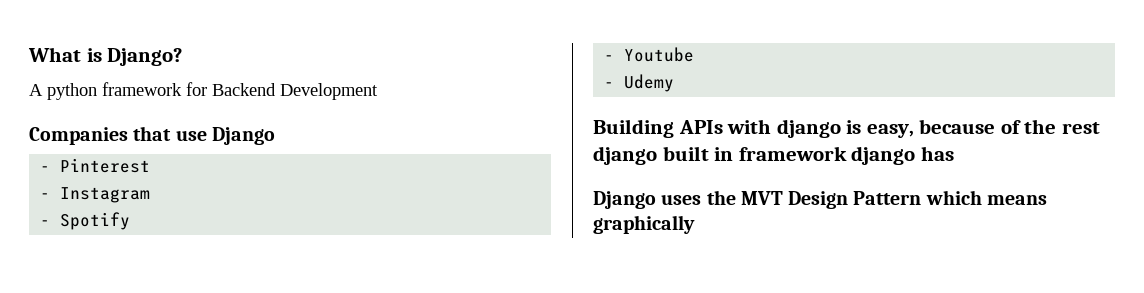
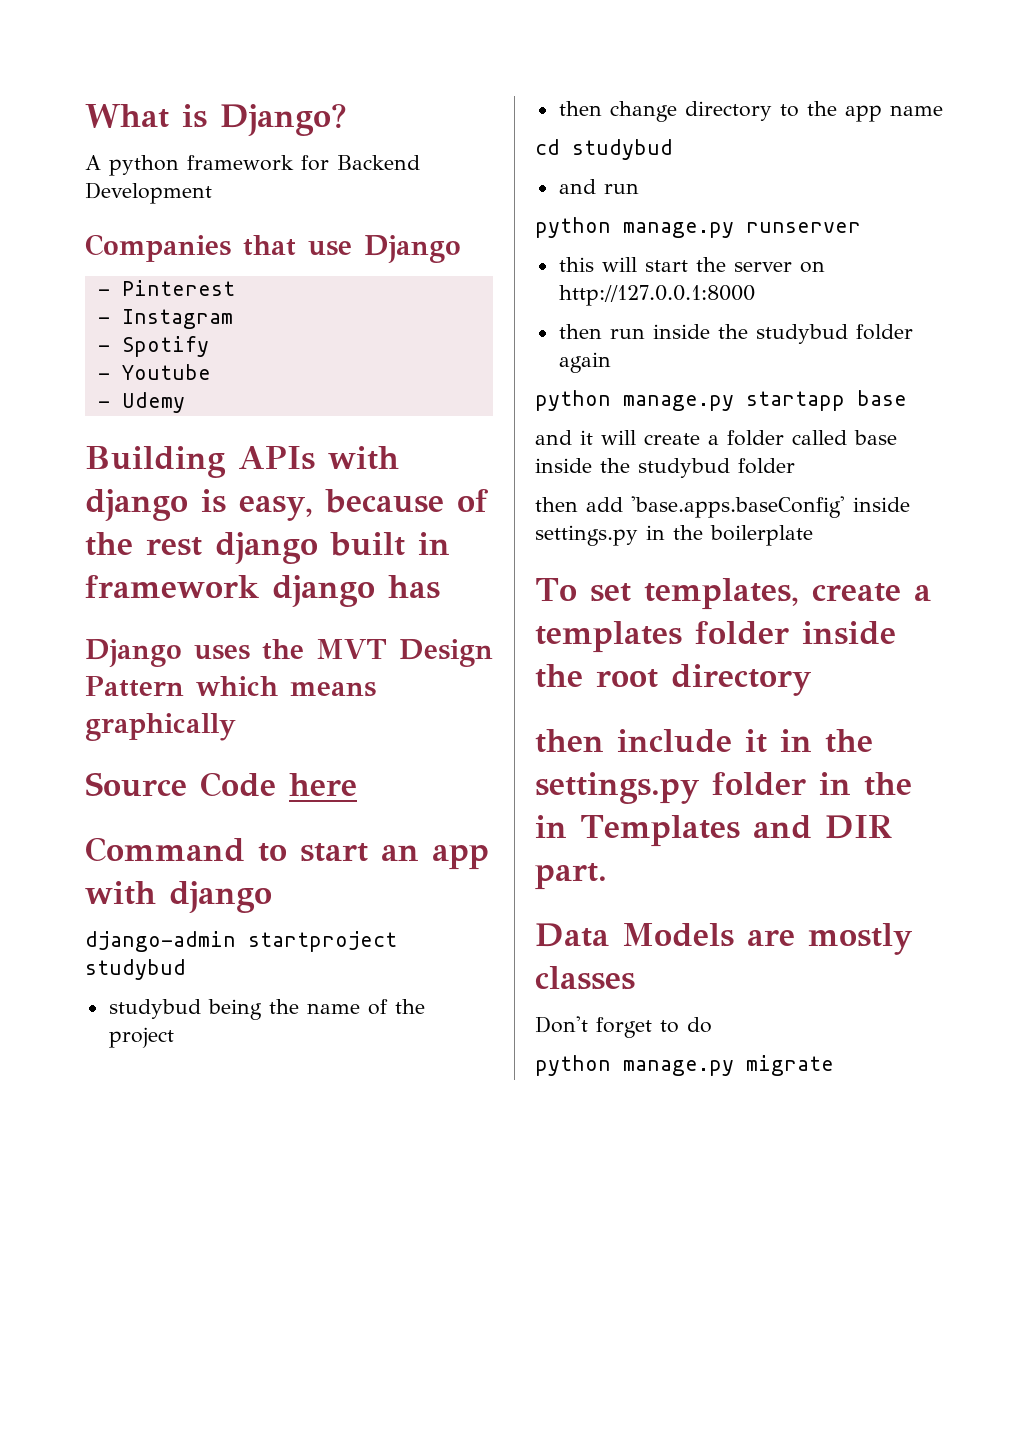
(695, 224) none -> [85,772,357,797] [85,837,489,870] [85,881,272,913] [85,931,397,952] [85,959,186,980] [108,999,425,1020] [108,1027,174,1048] [558,101,943,122] [535,139,673,160] [558,179,639,194] [535,217,861,238] [558,257,825,273] [558,285,755,306] [558,324,913,344] [558,352,611,373] [535,390,907,411] [535,430,897,446] [535,458,795,478] [535,496,910,518] [535,525,813,546] [535,578,931,610] [535,621,896,653] [535,664,811,696] [535,729,873,753] [535,772,912,804] [535,815,892,847] [535,863,607,890] [535,923,912,955] [535,966,635,990] [535,1016,712,1038] [535,1055,834,1076] // Source Code here // Command to start an app with django // django-admin startproject studybud // studybud being the name of the project // then change directory to the app name // cd studybud // and run // python manage.py runserver // this will start the server on http://127.0.0.1:8000 // then run inside the studybud folder again // python manage.py startapp base // and it will create a folder called base inside the studybud folder // then add 'base.apps.baseConfig' inside settings.py in the boilerplate // To set templates, create a templates folder inside the root directory // then include it in the settings.py folder in the in Templates and DIR part. // Data Models are mostly classes // Don't forget to do // python manage.py migrate

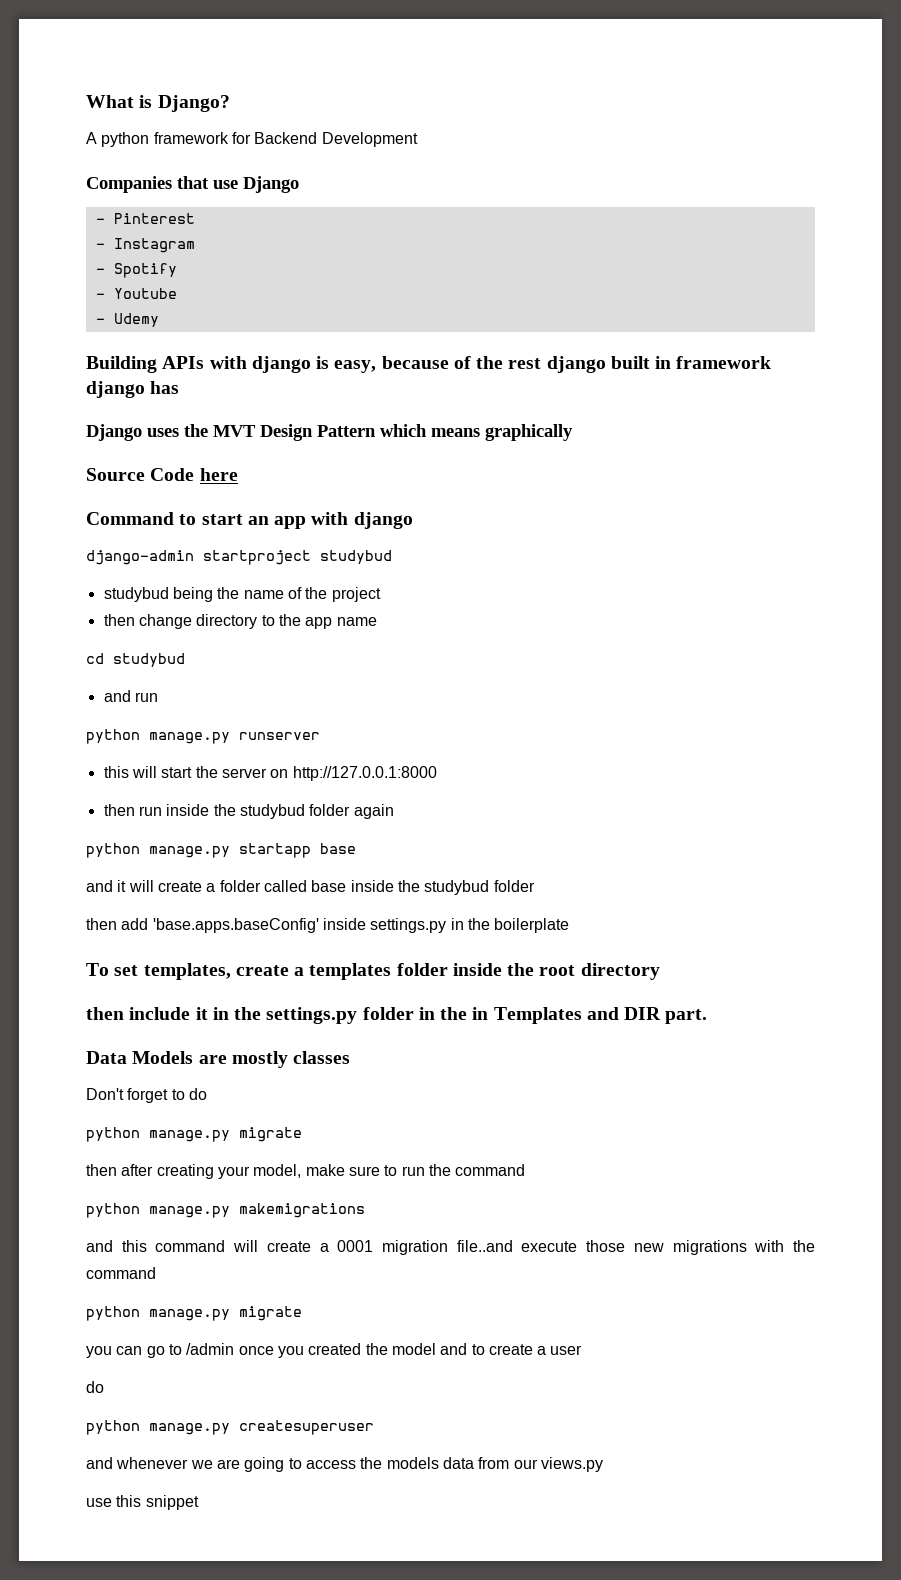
(834, 1065) none -> [86,1164,526,1179] [86,1203,365,1218] [86,1240,815,1255] [86,1267,156,1279] [86,1306,302,1321] [86,1343,583,1358] [86,1381,104,1393] [86,1420,374,1435] [86,1457,603,1472] [86,1495,199,1510] // then after creating your model, make sure to run the command // python manage.py makemigrations // and this command will create a 0001 migration file..and execute those new migrations with the command // python manage.py migrate // you can go to /admin once you created the model and to create a user // do // python manage.py createsuperuser // and whenever we are going to access the models data from our views.py // use this snippet

